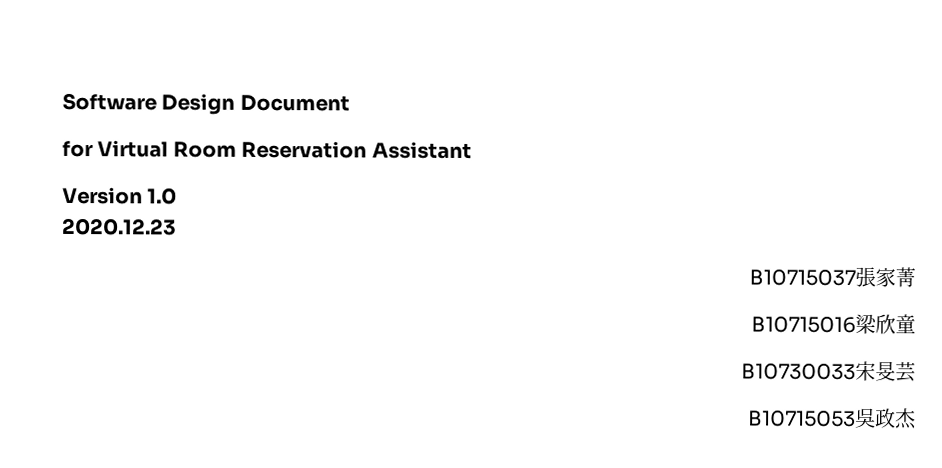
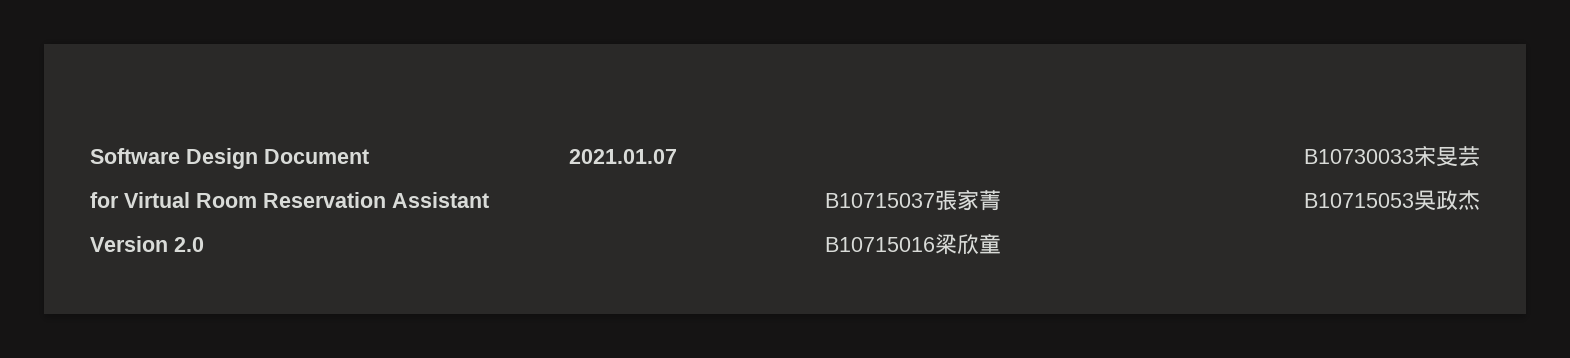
[147,187,178,205] [61,217,177,236] 1.0 // 2020.12.23 -> [174,237,204,252] [569,149,677,164] 2.0 // 2021.01.07

